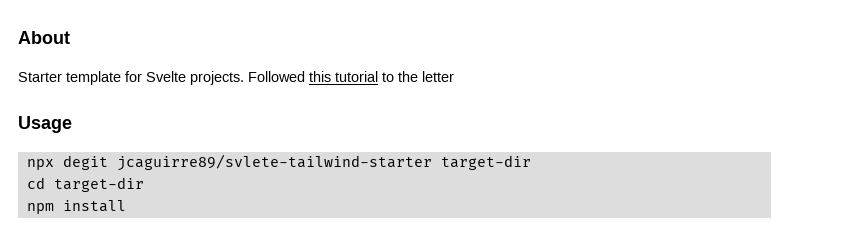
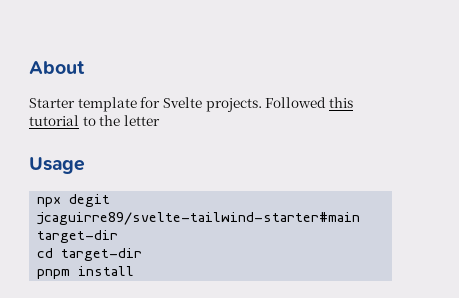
[116,154,432,171] jcaguirre89/svlete-tailwind-starter -> [37,212,361,225] jcaguirre89/svelte-tailwind-starter#main
[26,203,54,214] npm -> [37,269,71,279] pnpm

